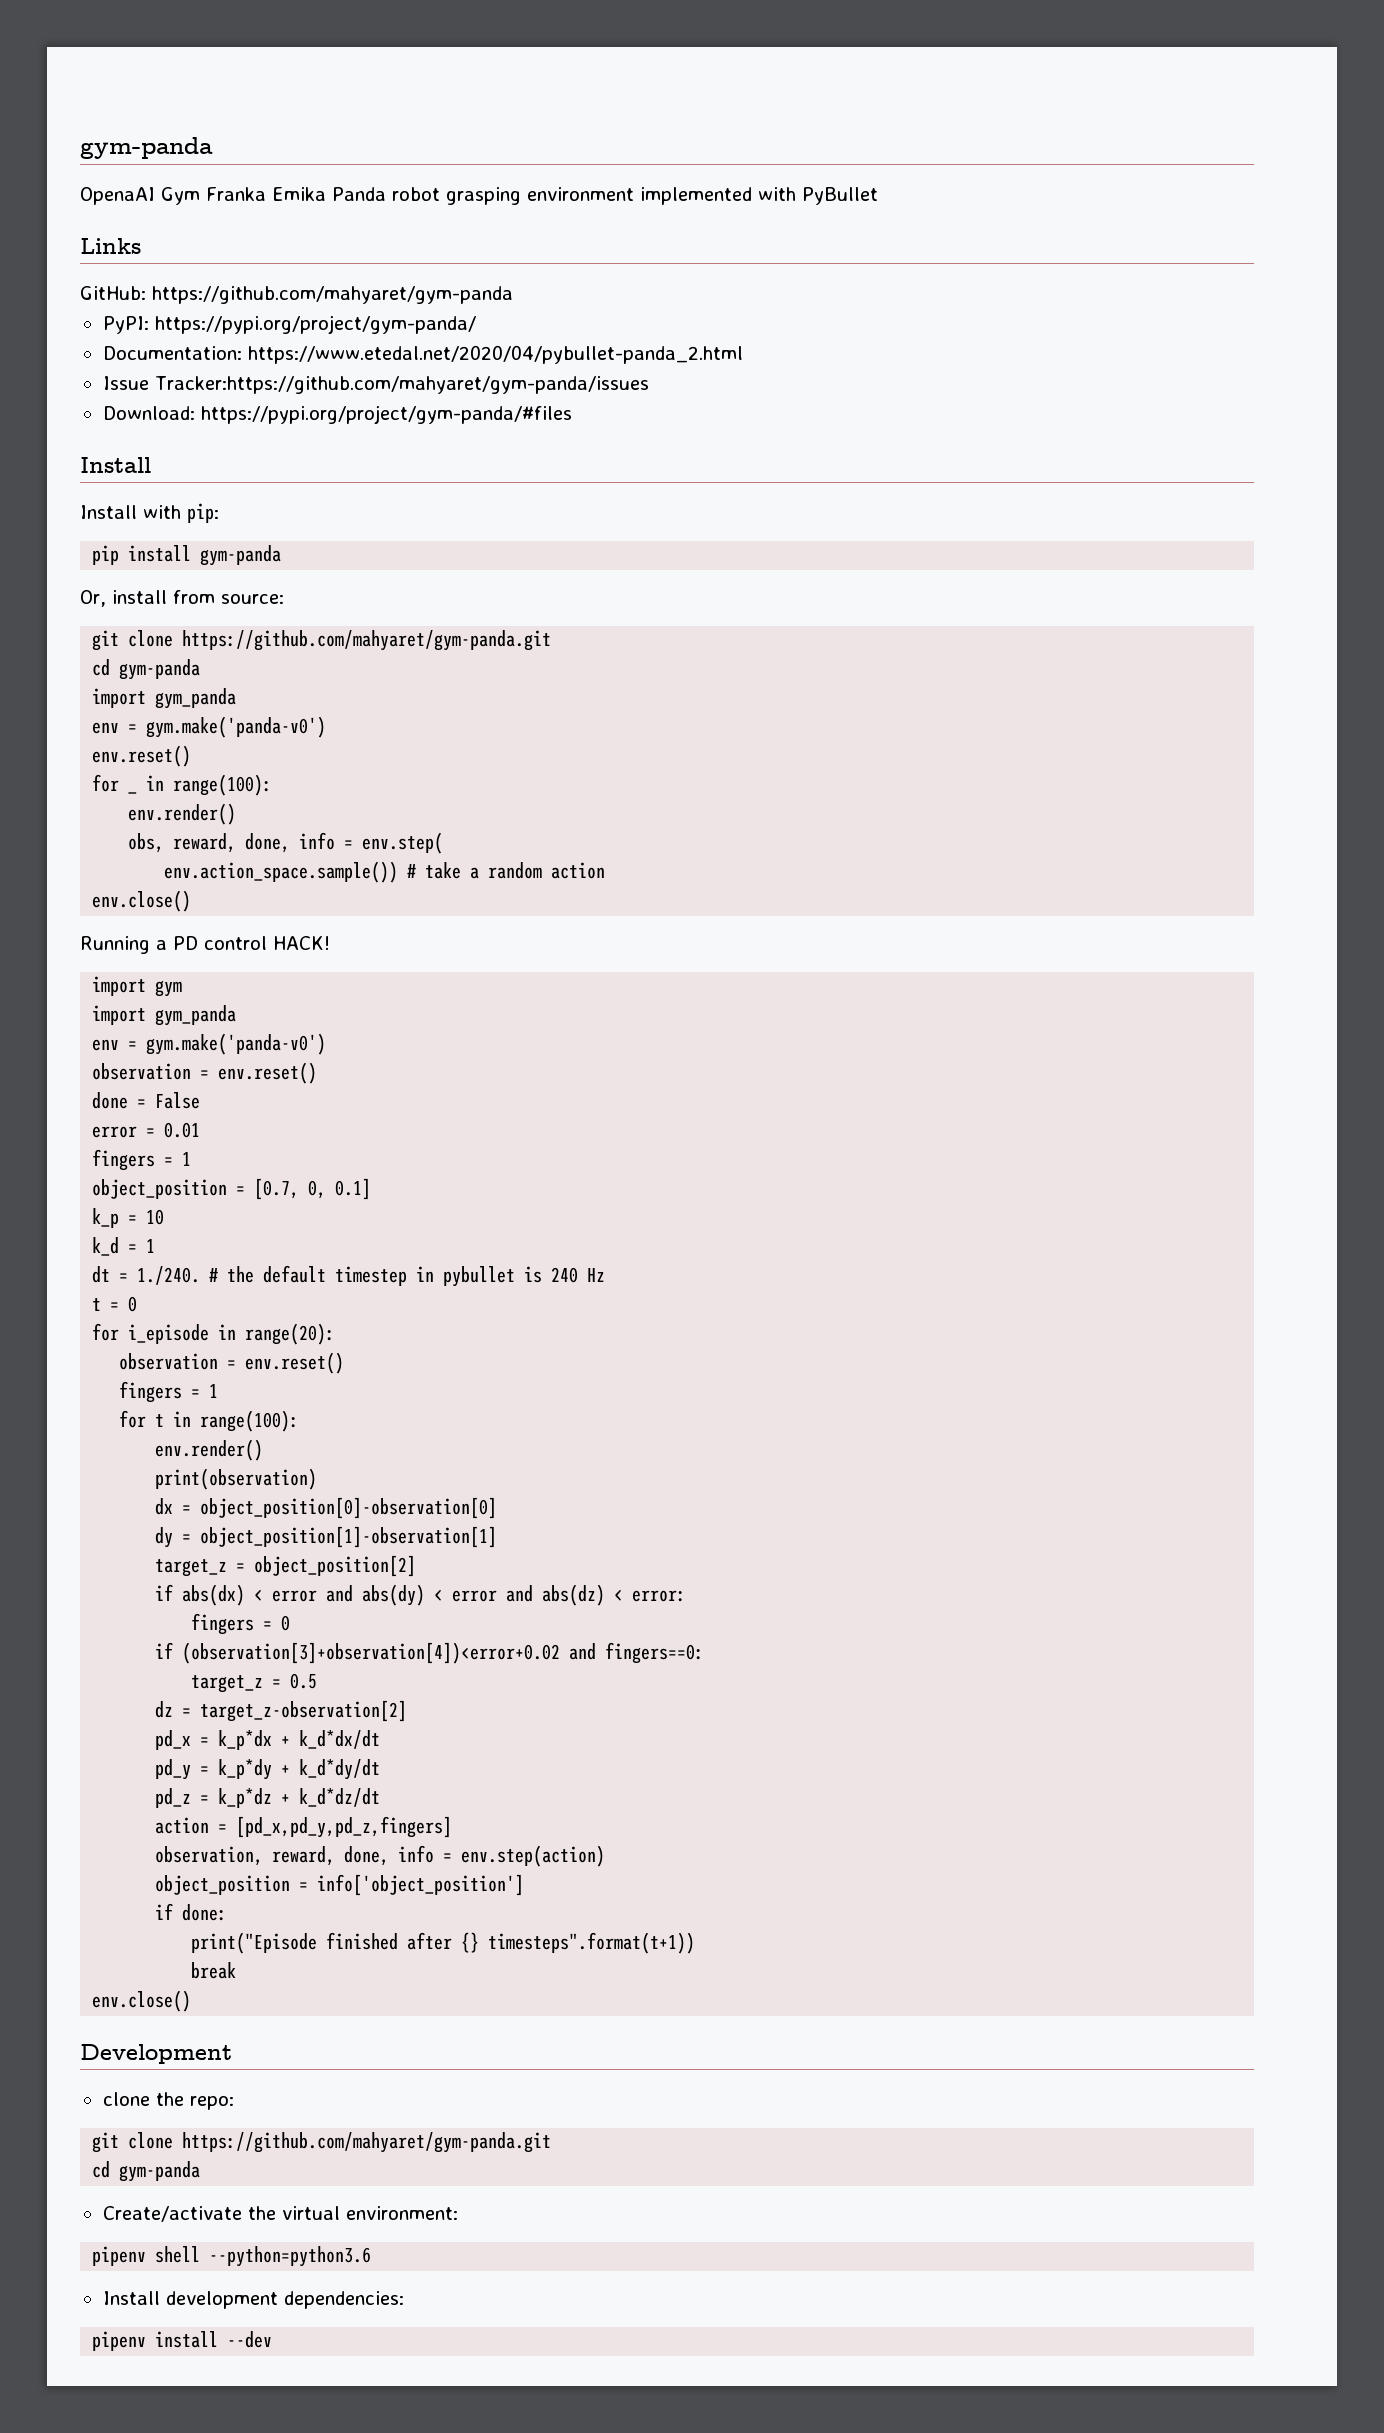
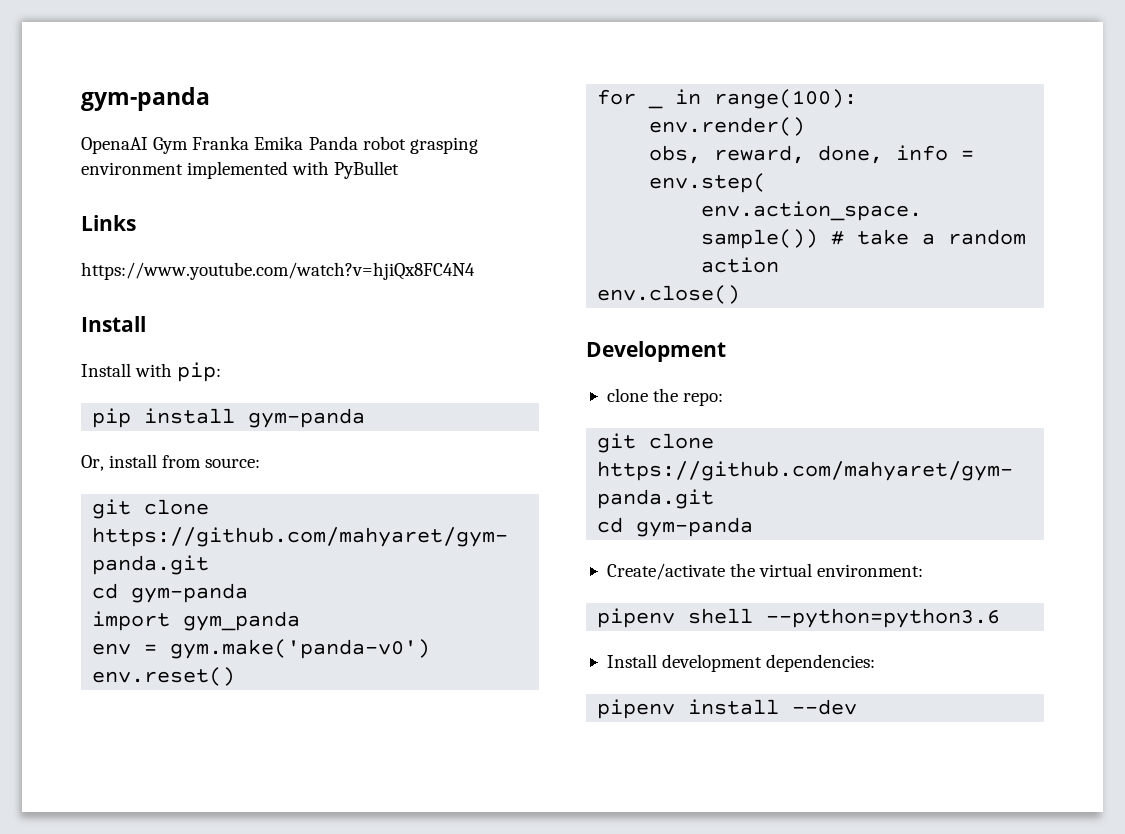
[80,286,513,304] [102,315,476,334] [102,345,743,364] [102,376,649,394] [102,405,572,424] GitHub: https://github.com/mahyaret/gym-panda // PyPI: https://pypi.org/project/gym-panda/ // Documentation: https://www.etedal.net/2020/04/pybullet-panda_2.html // Issue Tracker:https://github.com/mahyaret/gym-panda/issues // Download: https://pypi.org/project/gym-panda/#files -> [81,262,475,280] https://www.youtube.com/watch?v=hjiQx8FC4N4
[80,936,330,954] [92,976,183,997] [92,1005,237,1026] [92,1033,327,1055] [92,1062,318,1084] [92,1092,201,1109] [92,1122,201,1138] [92,1149,192,1171] [92,1178,372,1200] [92,1208,165,1228] [92,1237,156,1256] [92,1265,606,1287] [92,1296,138,1312] [92,1323,336,1345] [119,1352,345,1374] [119,1381,219,1403] [119,1410,300,1432] [155,1439,264,1461] [155,1468,318,1490] [155,1497,498,1519] [155,1526,498,1548] [155,1555,417,1577] [155,1584,687,1606] [191,1613,291,1635] [155,1642,705,1664] [191,1673,318,1693] [155,1700,408,1722] [155,1730,381,1750] [155,1759,381,1780] [155,1788,381,1808] [155,1816,453,1838] [155,1845,606,1867] [155,1874,525,1896] [155,1903,228,1921] [191,1932,696,1954] [191,1962,237,1979] [92,1990,192,2012] // Running a PD control HACK! // import gym // import gym_panda // env = gym.make('panda-v0') // observation = env.reset() // done = False // error = 0.01 // fingers = 1 // object_position = [0.7, 0, 0.1] // k_p = 10 // k_d = 1 // dt = 1./240. # the default timestep in pybullet is 240 Hz // t = 0 // for i_episode in range(20): // observation = env.reset() // fingers = 1 // for t in range(100): // env.render() // print(observation) // dx = object_position[0]-observation[0] // dy = object_position[1]-observation[1] // target_z = object_position[2] // if abs(dx) < error and abs(dy) < error and abs(dz) < error: // fingers = 0 // if (observation[3]+observation[4])<error+0.02 and fingers==0: // target_z = 0.5 // dz = target_z-observation[2] // pd_x = k_p*dx + k_d*dx/dt // pd_y = k_p*dy + k_d*dy/dt // pd_z = k_p*dz + k_d*dz/dt // action = [pd_x,pd_y,pd_z,fingers] // observation, reward, done, info = env.step(action) // object_position = info['object_position'] // if done: // print("Episode finished after {} timesteps".format(t+1)) // break // env.close() -> (741, 294) none

